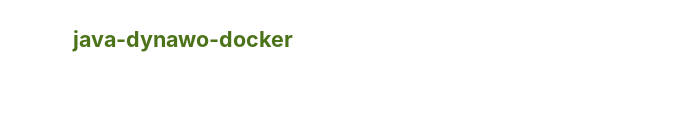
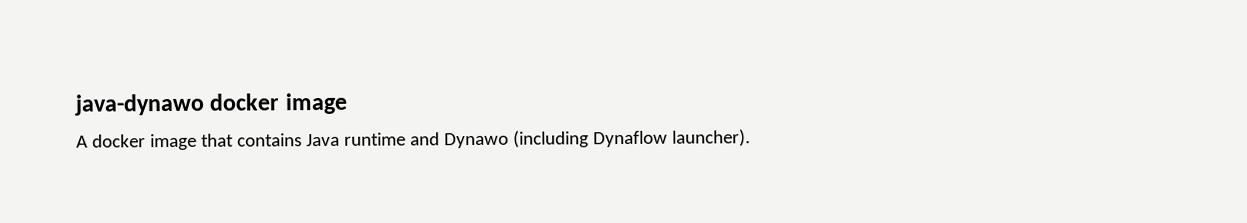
[72,30,293,52] java-dynawo-docker -> [74,92,348,116] [76,129,751,151] java-dynawo docker image // A docker image that contains Java runtime and Dynawo (including Dynaflow launcher).

